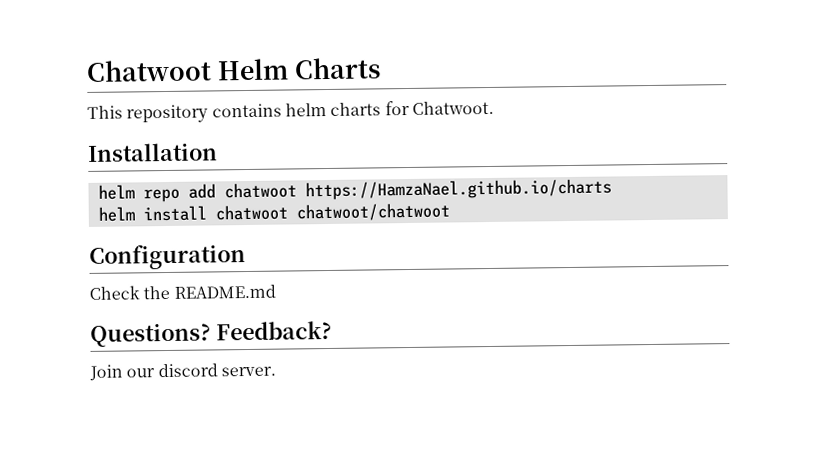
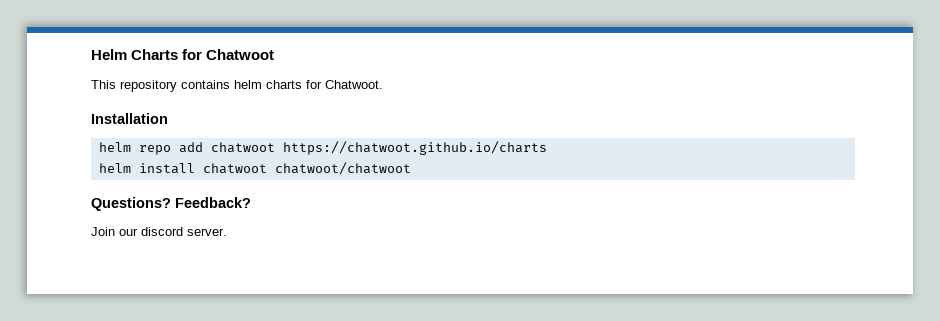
[86,59,212,82] Chatwoot -> (91, 54) none
(381, 68) none -> [182,49,275,60] for Chatwoot
[304,178,612,201] https://HamzaNael.github.io/charts -> [282,141,547,155] https://chatwoot.github.io/charts
[89,244,246,270] [89,284,276,300] // Configuration // Check the README.md -> (411, 168) none

